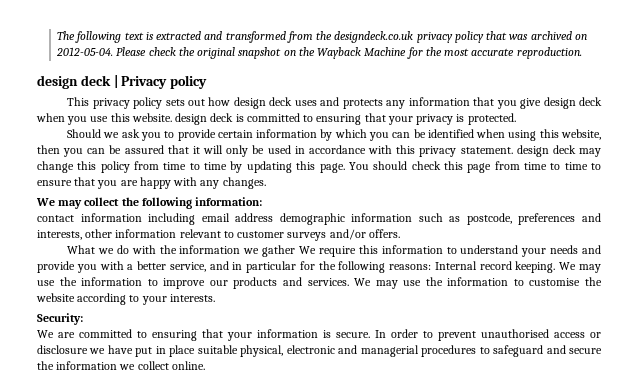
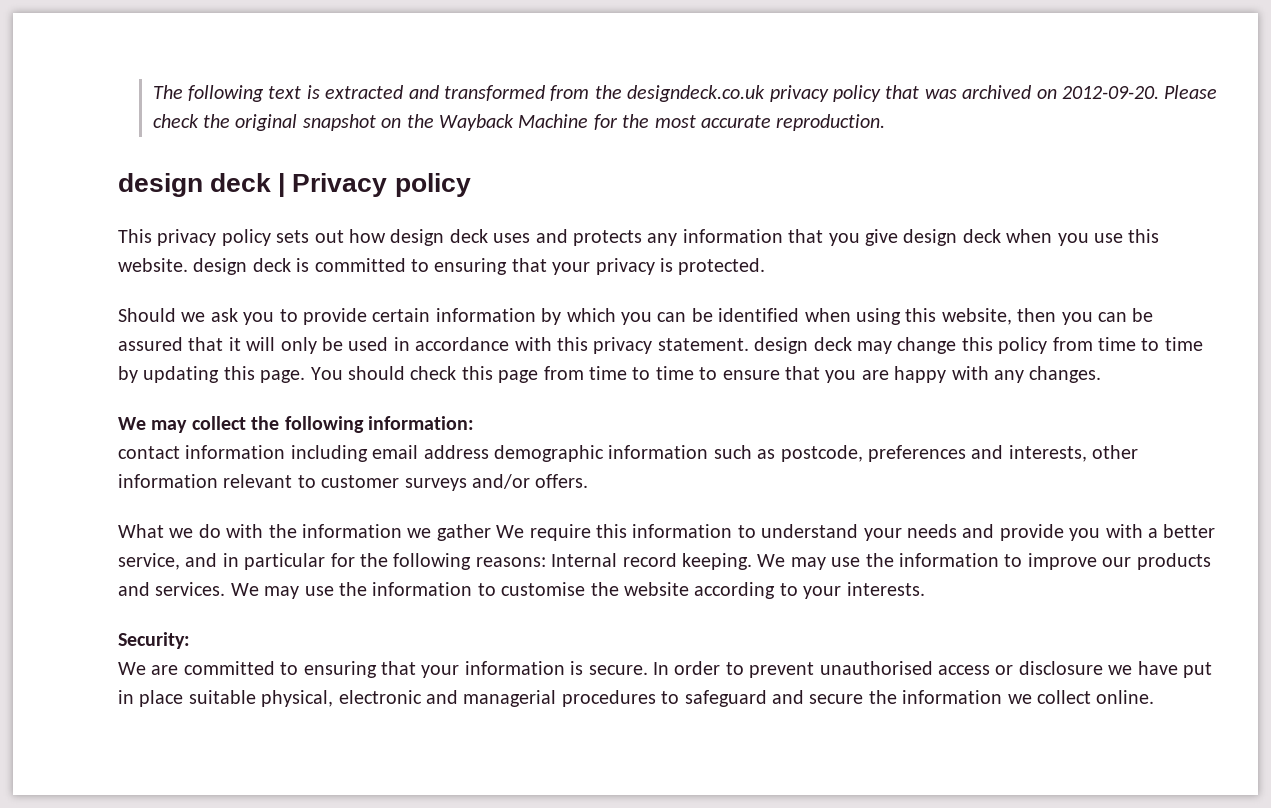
[56,47,114,56] 2012-05-04. -> [1062,86,1160,99] 2012-09-20.

